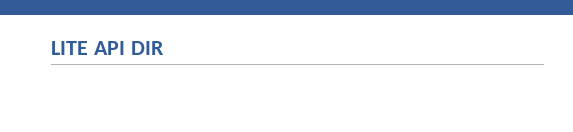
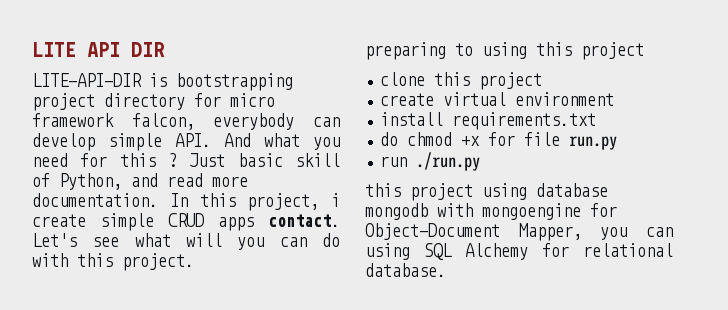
(164, 48) none -> [32,73,293,91] [32,93,275,111] [32,113,340,130] [32,133,340,151] [32,153,340,167] [32,173,248,190] [32,193,340,211] [32,213,340,231] [32,233,340,250] [32,253,194,271] [365,42,644,60] [380,72,543,90] [380,92,615,106] [380,112,597,130] [380,132,618,150] [380,152,481,171] [365,183,608,201] [365,203,617,220] [365,223,673,241] [365,243,673,260] [365,263,446,277] // LITE-API-DIR is bootstrapping project directory for micro framework falcon, everybody can develop simple API. And what you need for this ? Just basic skill of Python, and read more documentation. In this project, i create simple CRUD apps contact. Let's see what will you can do with this project. // preparing to using this project // clone this project // create virtual environment // install requirements.txt // do chmod +x for file run.py // run ./run.py // this project using database mongodb with mongoengine for Object-Document Mapper, you can using SQL Alchemy for relational database.

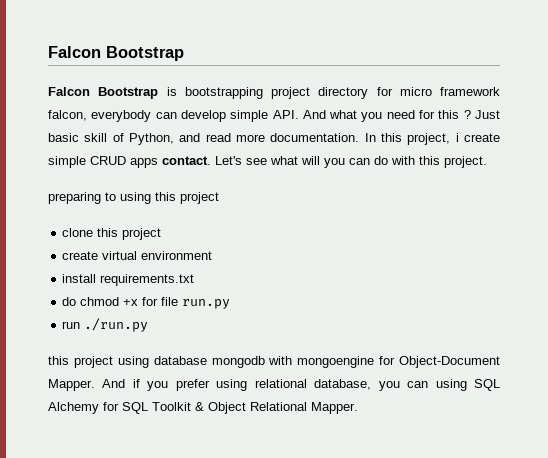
[32,42,165,57] [32,73,142,87] LITE API DIR // LITE-API-DIR -> [48,46,184,61] [48,87,159,99] Falcon Bootstrap // Falcon Bootstrap
[518,223,582,241] Mapper, -> [48,379,372,391] Mapper. And if you prefer using relational database,
[583,243,673,257] [365,263,446,277] relational database. -> [122,402,358,414] SQL Toolkit & Object Relational Mapper.

